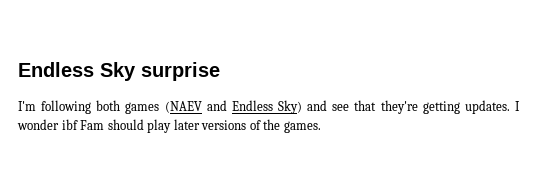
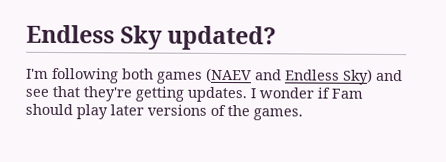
[141,62,220,81] surprise -> [167,25,278,51] updated?
[61,119,78,130] ibf -> [317,87,330,99] if

